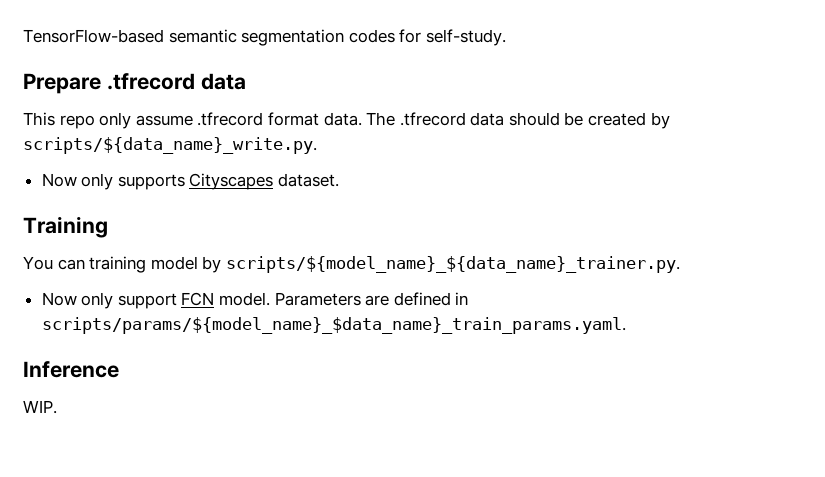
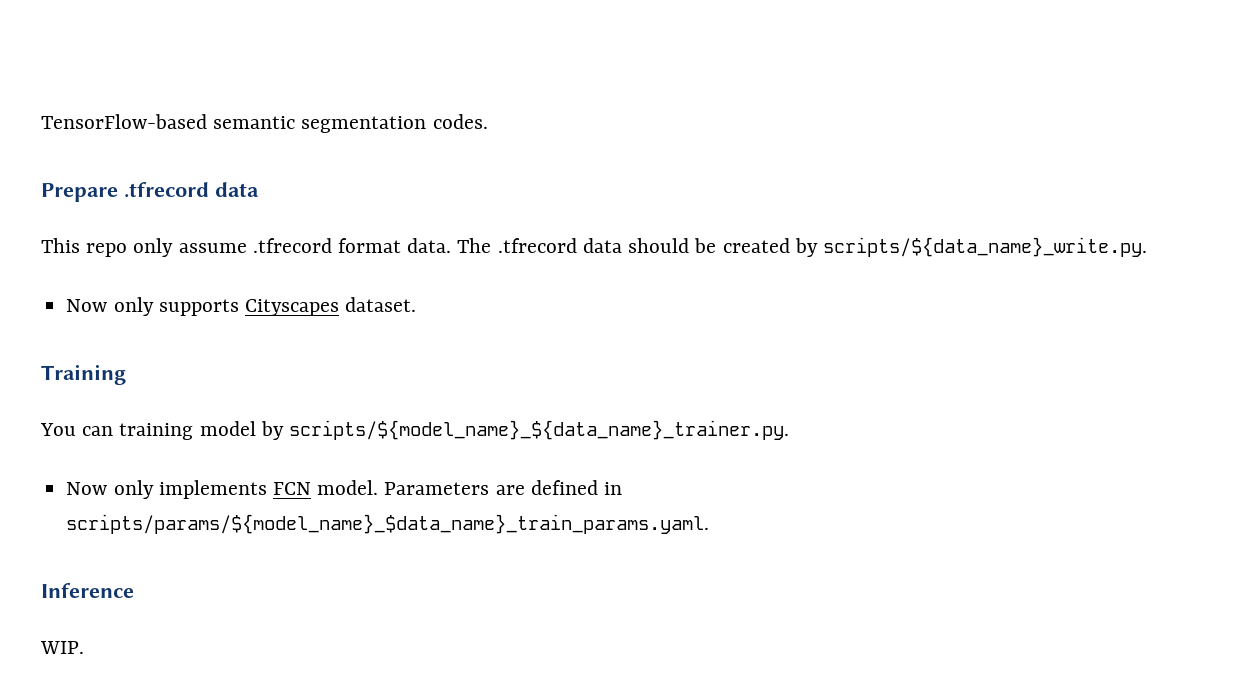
[348,29,506,46] codes for self-study. -> [432,114,488,129] codes.
[117,293,177,309] support -> [158,480,267,499] implements

